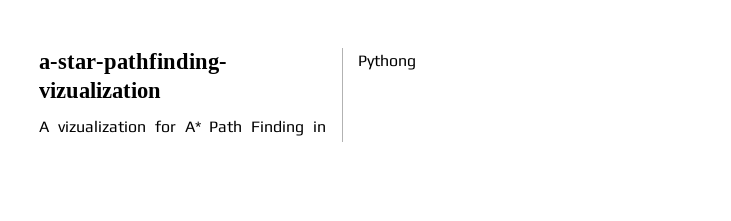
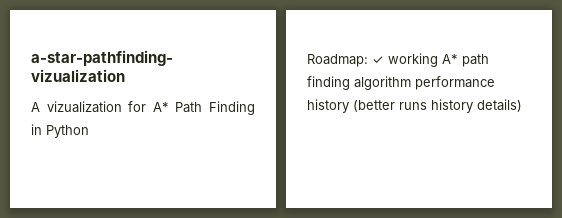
[358,54,416,70] Pythong -> [46,125,89,138] [307,53,489,67] [307,76,495,90] [307,99,522,113] Python // Roadmap: ✓ working A* path finding algorithm performance history (better runs history details)

